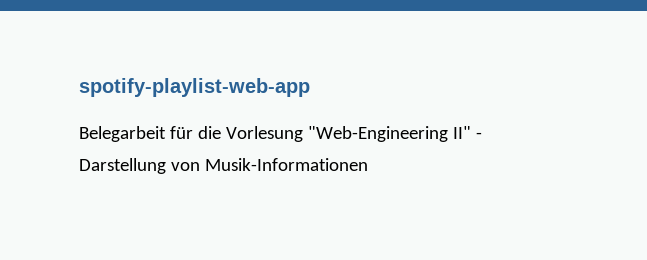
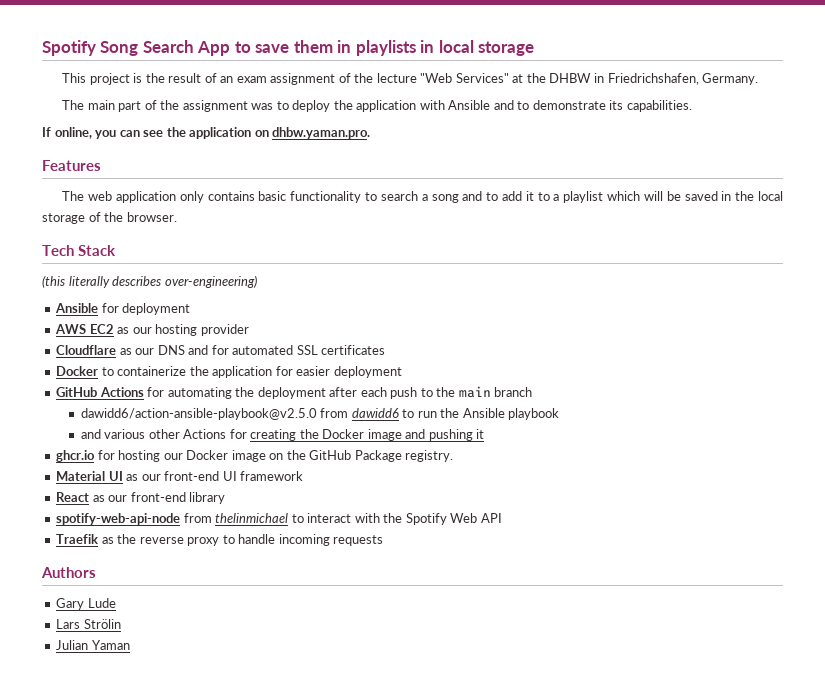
[79,78,310,97] [79,126,482,142] [79,158,368,174] spotify-playlist-web-app // Belegarbeit für die Vorlesung "Web-Engineering II" - Darstellung von Musik-Informationen -> [42,40,535,56] [62,73,759,85] [62,100,692,112] [42,127,371,139] [42,160,101,171] [62,191,783,203] [42,212,177,224] [42,245,117,256] [42,275,257,288] [55,303,191,315] [55,324,249,336] [56,345,386,355] [56,366,402,378] [56,386,533,399] [80,408,560,420] [80,429,485,441] [56,450,454,462] [56,471,304,481] [56,492,226,504] [56,513,502,525] [56,534,384,546] [41,567,96,578] [56,598,116,610] [56,619,121,629] [56,640,130,650] Spotify Song Search App to save them in playlists in local storage // This project is the result of an exam assignment of the lecture "Web Services" at the DHBW in Friedrichshafen, Germany. // The main part of the assignment was to deploy the application with Ansible and to demonstrate its capabilities. // If online, you can see the application on dhbw.yaman.pro. // Features // The web application only contains basic functionality to search a song and to add it to a playlist which will be saved in the local storage of the browser. // Tech Stack // (this literally describes over-engineering) // Ansible for deployment // AWS EC2 as our hosting provider // Cloudflare as our DNS and for automated SSL certificates // Docker to containerize the application for easier deployment // GitHub Actions for automating the deployment after each push to the main branch // dawidd6/action-ansible-playbook@v2.5.0 from dawidd6 to run the Ansible playbook // and various other Actions for creating the Docker image and pushing it // ghcr.io for hosting our Docker image on the GitHub Package registry. // Material UI as our front-end UI framework // React as our front-end library // spotify-web-api-node from thelinmichael to interact with the Spotify Web API // Traefik as the reverse proxy to handle incoming requests // Authors // Gary Lude // Lars Strölin // Julian Yaman

